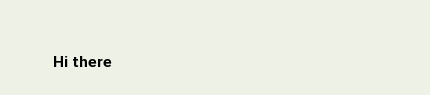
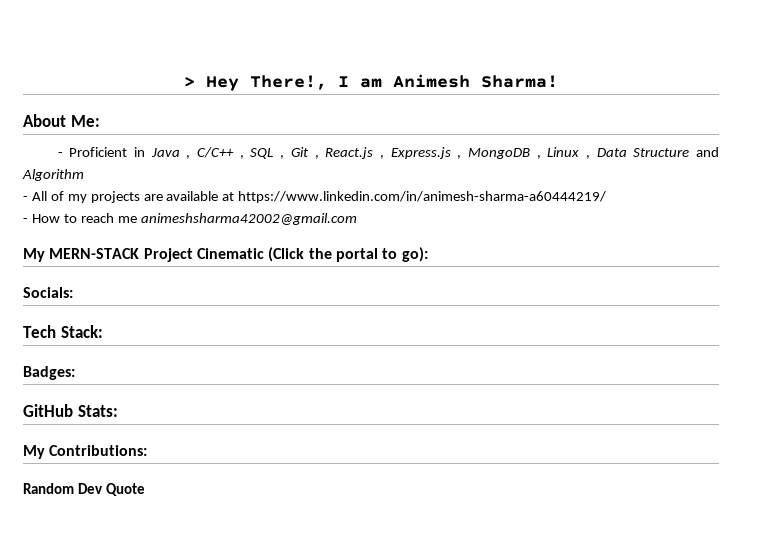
[53,56,113,67] Hi there -> [184,74,558,91] [23,114,100,127] [57,147,720,159] [22,169,84,181] [23,191,607,203] [23,213,357,225] [23,247,428,262] [23,287,73,298] [23,325,103,338] [23,366,75,380] [23,404,118,417] [23,445,148,459] [23,483,146,496] > Hey There!, I am Animesh Sharma! // About Me: // - Proficient in Java , C/C++ , SQL , Git , React.js , Express.js , MongoDB , Linux , Data Structure and Algorithm // - All of my projects are available at https://www.linkedin.com/in/animesh-sharma-a60444219/ // - How to reach me animeshsharma42002@gmail.com // My MERN-STACK Project Cinematic (Click the portal to go): // Socials: // Tech Stack: // Badges: // GitHub Stats: // My Contributions: // Random Dev Quote

